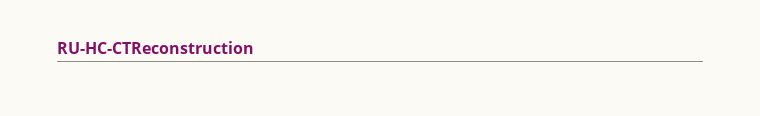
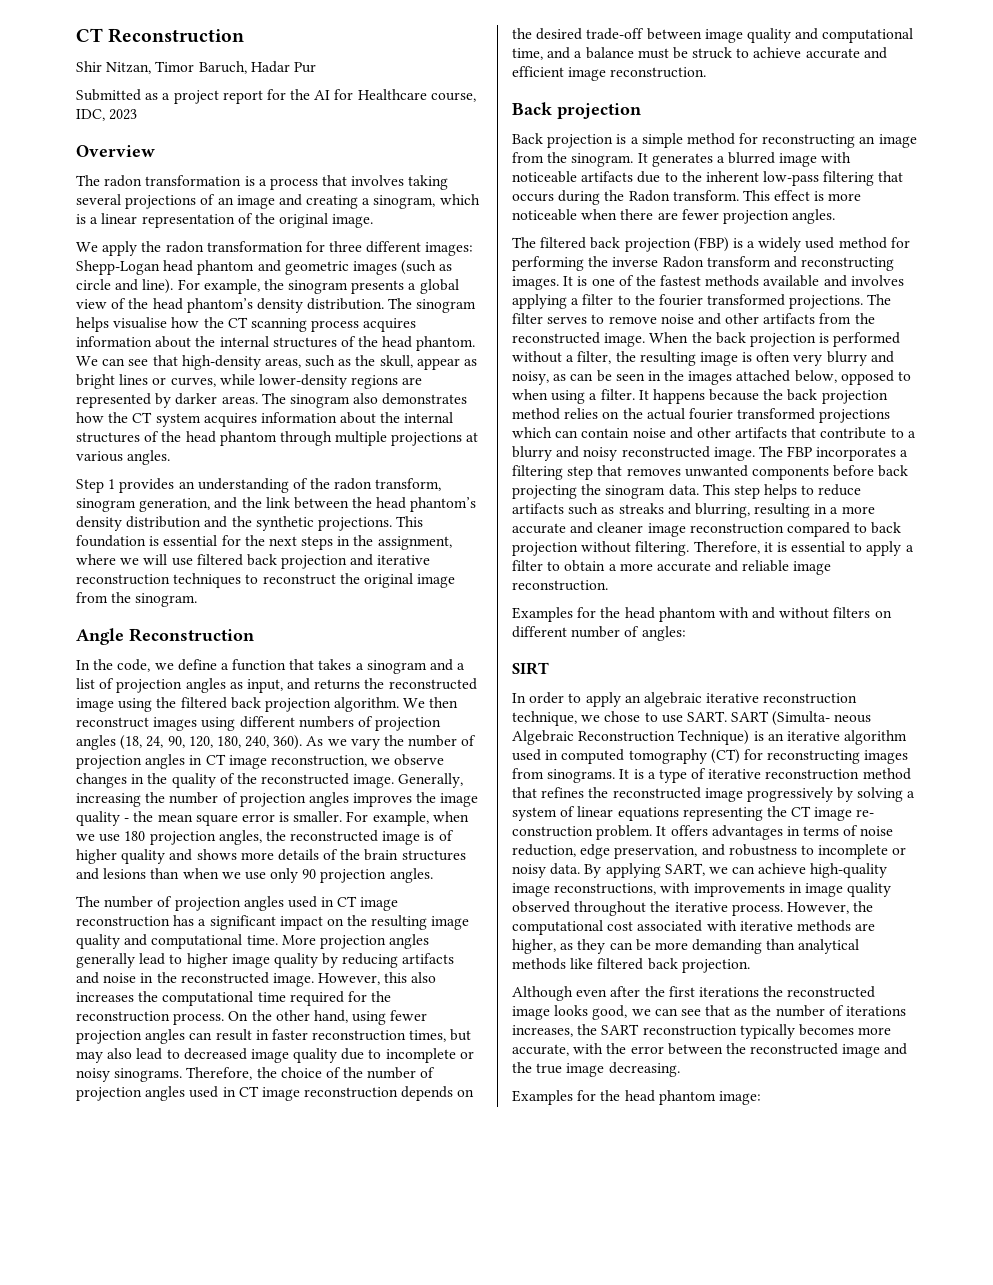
[57,41,254,54] RU-HC-CTReconstruction -> [76,28,245,43] [76,61,316,74] [76,89,476,104] [76,109,138,121] [76,145,155,157] [76,175,449,190] [76,194,480,209] [76,213,374,228] [76,241,474,256] [76,260,453,275] [76,279,459,294] [76,298,477,313] [76,317,417,332] [76,336,476,351] [76,355,478,370] [76,374,423,389] [76,393,468,408] [76,412,454,427] [76,431,479,446] [76,450,171,465] [76,478,442,493] [76,497,477,512] [76,516,424,531] [76,535,452,550] [76,554,431,569] [76,573,456,588] [76,592,198,607] [76,628,254,645] [76,659,466,674] [76,678,477,693] [76,697,459,712] [76,716,442,731] [76,735,477,750] [76,754,445,769] [76,773,464,788] [76,792,479,807] [76,811,469,826] [76,830,454,845] [76,849,466,864] [76,868,433,883] [76,896,399,911] [76,915,470,930] [76,934,430,949] [76,953,455,968] [76,972,437,987] [76,991,392,1006] [76,1010,428,1025] [76,1029,472,1044] [76,1048,474,1063] [76,1067,436,1082] [76,1086,475,1101] [512,28,914,43] [512,47,887,60] [512,66,707,81] [512,102,641,119] [512,133,917,148] [512,152,852,167] [512,171,904,186] [512,190,862,205] [512,209,836,224] [512,237,910,252] [512,256,895,271] [512,275,904,290] [512,294,892,309] [512,313,875,325] [512,332,901,347] [512,351,894,366] [512,370,912,385] [512,389,888,404] [512,408,891,423] [512,427,916,439] [512,446,909,461] [512,465,909,480] [512,484,862,499] [512,503,875,518] [512,522,902,537] [512,541,914,556] [512,560,832,575] [512,580,608,591] [512,607,892,622] [512,626,686,641] [512,662,549,675] [512,692,858,707] [512,711,872,726] [512,730,908,745] [512,749,909,764] [512,768,911,783] [512,787,916,802] [512,806,875,821] [512,825,894,840] [512,844,907,859] [512,863,888,878] [512,882,892,897] [512,901,874,916] [512,920,876,935] [512,939,860,954] [512,958,750,973] [512,986,876,1001] [512,1005,907,1020] [512,1024,892,1039] [512,1043,908,1058] [512,1062,680,1077] [512,1090,761,1105] CT Reconstruction // Shir Nitzan, Timor Baruch, Hadar Pur // Submitted as a project report for the AI for Healthcare course, IDC, 2023 // Overview // The radon transformation is a process that involves taking several projections of an image and creating a sinogram, which is a linear representation of the original image. // We apply the radon transformation for three different images: Shepp-Logan head phantom and geometric images (such as circle and line). For example, the sinogram presents a global view of the head phantom’s density distribution. The sinogram helps visualise how the CT scanning process acquires information about the internal structures of the head phantom. We can see that high-density areas, such as the skull, appear as bright lines or curves, while lower-density regions are represented by darker areas. The sinogram also demonstrates how the CT system acquires information about the internal structures of the head phantom through multiple projections at various angles. // Step 1 provides an understanding of the radon transform, sinogram generation, and the link between the head phantom’s density distribution and the synthetic projections. This foundation is essential for the next steps in the assignment, where we will use filtered back projection and iterative reconstruction techniques to reconstruct the original image from the sinogram. // Angle Reconstruction // In the code, we define a function that takes a sinogram and a list of projection angles as input, and returns the reconstructed image using the filtered back projection algorithm. We then reconstruct images using different numbers of projection angles (18, 24, 90, 120, 180, 240, 360). As we vary the number of projection angles in CT image reconstruction, we observe changes in the quality of the reconstructed image. Generally, increasing the number of projection angles improves the image quality - the mean square error is smaller. For example, when we use 180 projection angles, the reconstructed image is of higher quality and shows more details of the brain structures and lesions than when we use only 90 projection angles. // The number of projection angles used in CT image reconstruction has a significant impact on the resulting image quality and computational time. More projection angles generally lead to higher image quality by reducing artifacts and noise in the reconstructed image. However, this also increases the computational time required for the reconstruction process. On the other hand, using fewer projection angles can result in faster reconstruction times, but may also lead to decreased image quality due to incomplete or noisy sinograms. Therefore, the choice of the number of projection angles used in CT image reconstruction depends on the desired trade-off between image quality and computational time, and a balance must be struck to achieve accurate and efficient image reconstruction. // Back projection // Back projection is a simple method for reconstructing an image from the sinogram. It generates a blurred image with noticeable artifacts due to the inherent low-pass filtering that occurs during the Radon transform. This effect is more noticeable when there are fewer projection angles. // The filtered back projection (FBP) is a widely used method for performing the inverse Radon transform and reconstructing images. It is one of the fastest methods available and involves applying a filter to the fourier transformed projections. The filter serves to remove noise and other artifacts from the reconstructed image. When the back projection is performed without a filter, the resulting image is often very blurry and noisy, as can be seen in the images attached below, opposed to when using a filter. It happens because the back projection method relies on the actual fourier transformed projections which can contain noise and other artifacts that contribute to a blurry and noisy reconstructed image. The FBP incorporates a filtering step that removes unwanted components before back projecting the sinogram data. This step helps to reduce artifacts such as streaks and blurring, resulting in a more accurate and cleaner image reconstruction compared to back projection without filtering. Therefore, it is essential to apply a filter to obtain a more accurate and reliable image reconstruction. // Examples for the head phantom with and without filters on different number of angles: // SIRT // In order to apply an algebraic iterative reconstruction technique, we chose to use SART. SART (Simulta- neous Algebraic Reconstruction Technique) is an iterative algorithm used in computed tomography (CT) for reconstructing images from sinograms. It is a type of iterative reconstruction method that refines the reconstructed image progressively by solving a system of linear equations representing the CT image re- construction problem. It offers advantages in terms of noise reduction, edge preservation, and robustness to incomplete or noisy data. By applying SART, we can achieve high-quality image reconstructions, with improvements in image quality observed throughout the iterative process. However, the computational cost associated with iterative methods are higher, as they can be more demanding than analytical methods like filtered back projection. // Although even after the first iterations the reconstructed image looks good, we can see that as the number of iterations increases, the SART reconstruction typically becomes more accurate, with the error between the reconstructed image and the true image decreasing. // Examples for the head phantom image:

